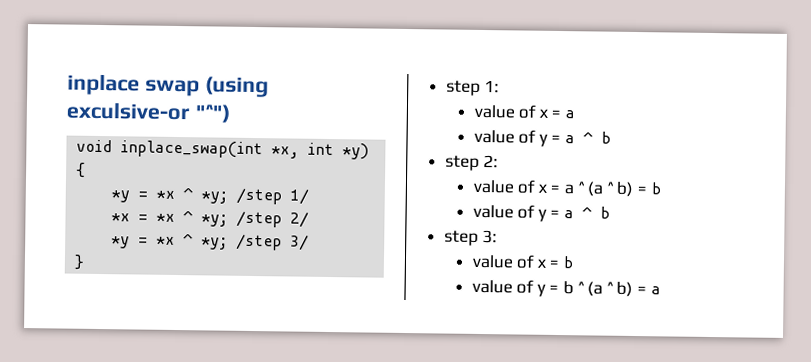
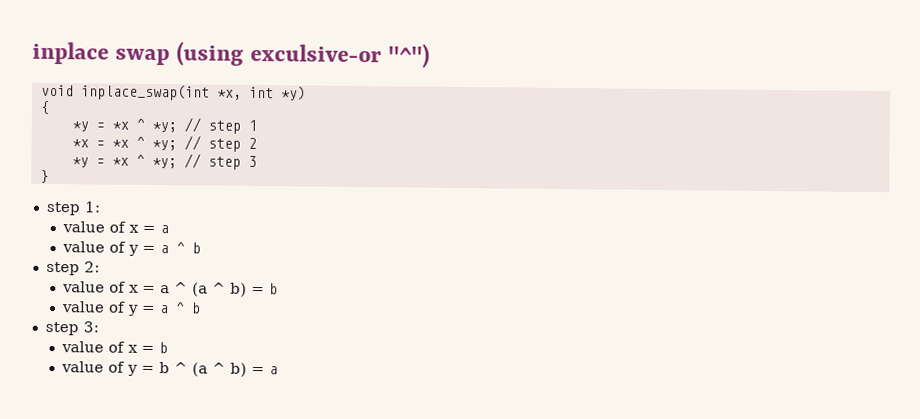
[236,187,310,205] /step 1/ -> [183,117,257,134] // step 1
[236,210,310,228] [111,233,310,251] /step 2/ // *y = *x ^ *y; /step 3/ -> [183,135,257,152] [71,153,257,170] // step 2 // *y = *x ^ *y; // step 3

